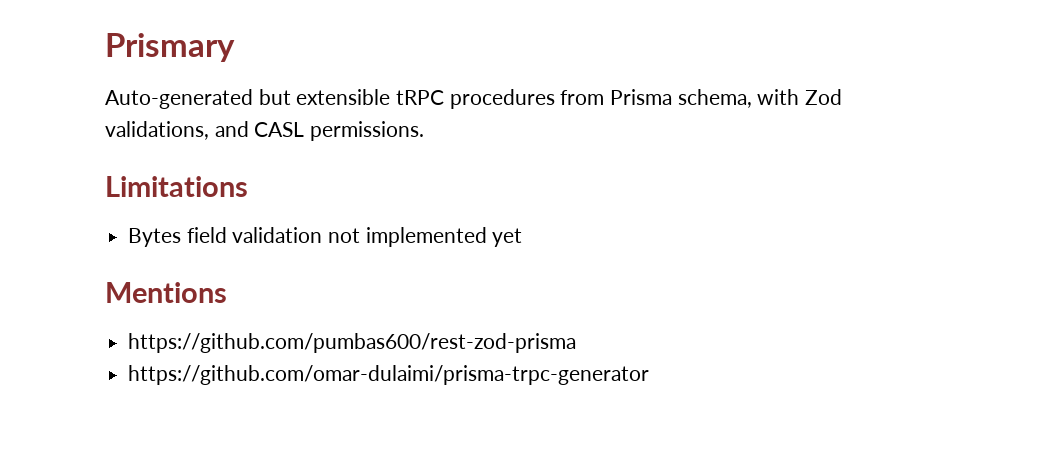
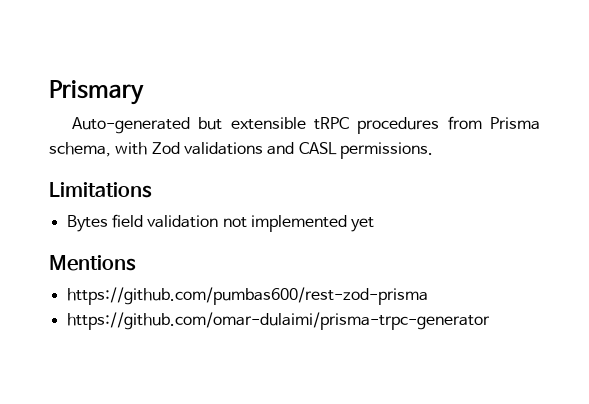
[105,121,209,140] validations, -> [183,142,263,155] validations

